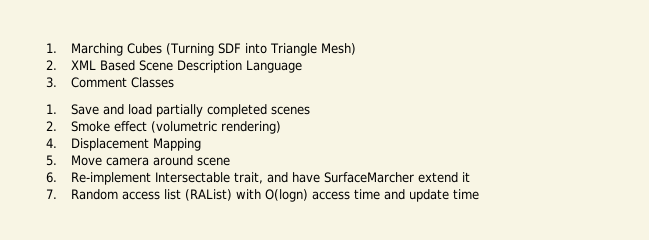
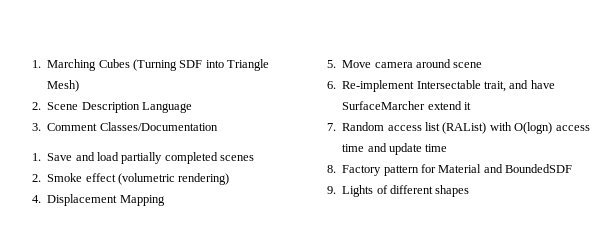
[70,60,135,71] XML Based -> (41, 106) none
[130,77,174,88] Classes -> [99,122,218,131] Classes/Documentation
(479, 194) none -> [327,164,573,176] [327,185,470,197] // 8. Factory pattern for Material and BoundedSDF // 9. Lights of different shapes

